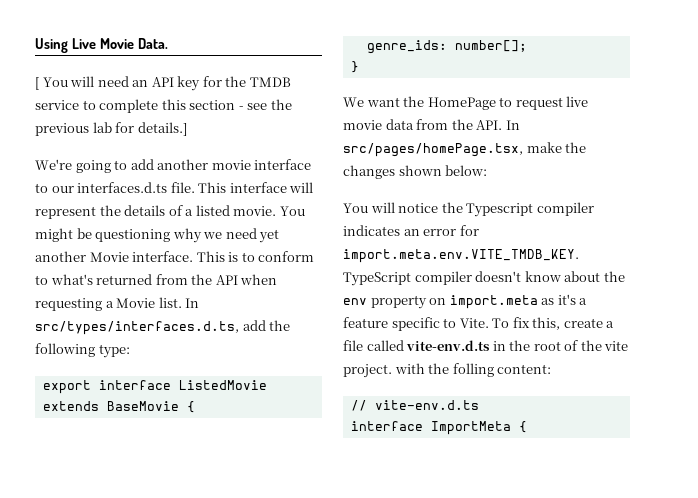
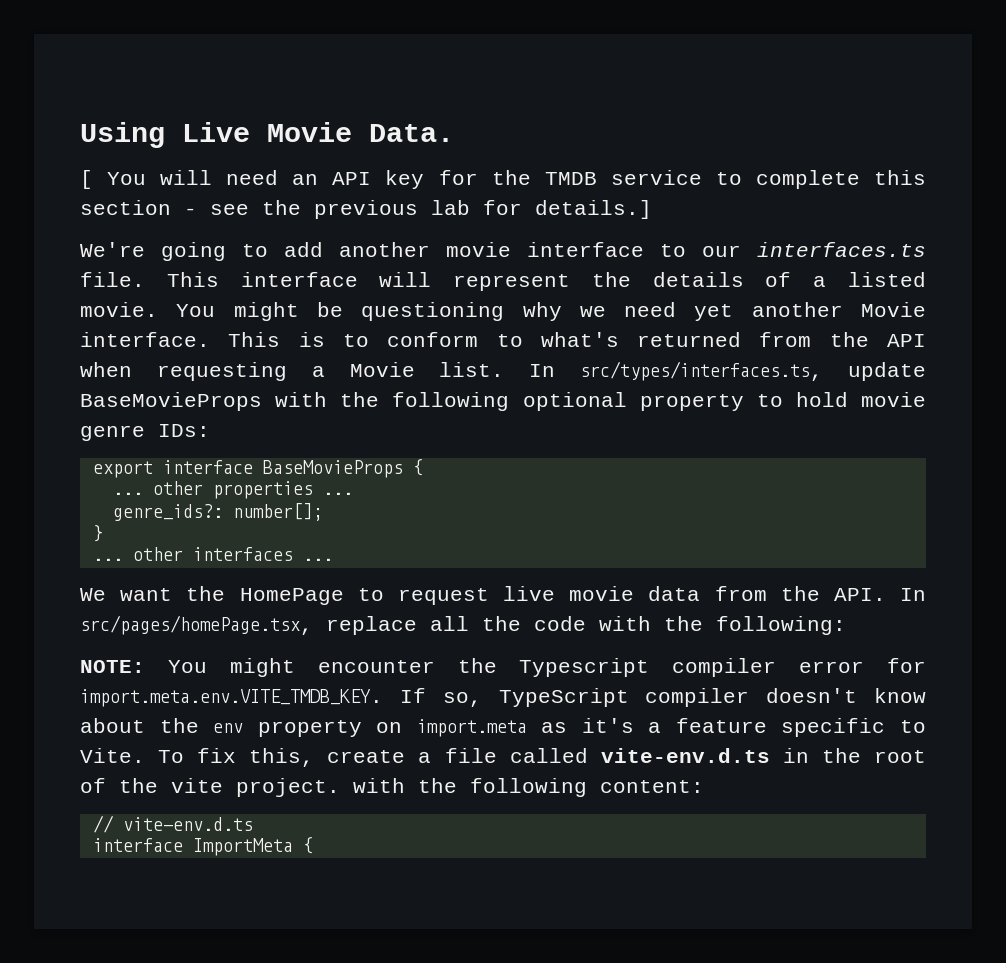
[77,182,168,193] interfaces.d.ts -> [757,242,926,257] interfaces.ts
[35,320,291,335] [35,343,130,358] [42,380,267,394] [42,401,195,413] [366,40,527,54] [350,61,359,73] src/types/interfaces.d.ts, add the following type: // export interface ListedMovie extends BaseMovie { // genre_ids: number[]; // } -> [580,361,926,381] [80,392,926,411] [80,424,210,441] [92,459,423,478] [112,481,353,499] [112,503,323,521] [92,525,103,542] [92,547,333,561] src/types/interfaces.ts, update BaseMovieProps with the following optional property to hold movie genre IDs: // export interface BaseMovieProps { // ... other properties ... // genre_ids?: number[]; // } // ... other interfaces ...
[526,142,587,153] [343,165,488,179] [343,202,439,213] make the changes shown below: // You will notice -> [326,616,846,635] [80,658,435,677] replace all the code with the following: // NOTE: You might encounter
[343,225,420,236] indicates an -> (777, 667) none
(579, 256) none -> [399,688,482,707] If so,
[452,363,494,377] folling -> [470,778,587,797] following

